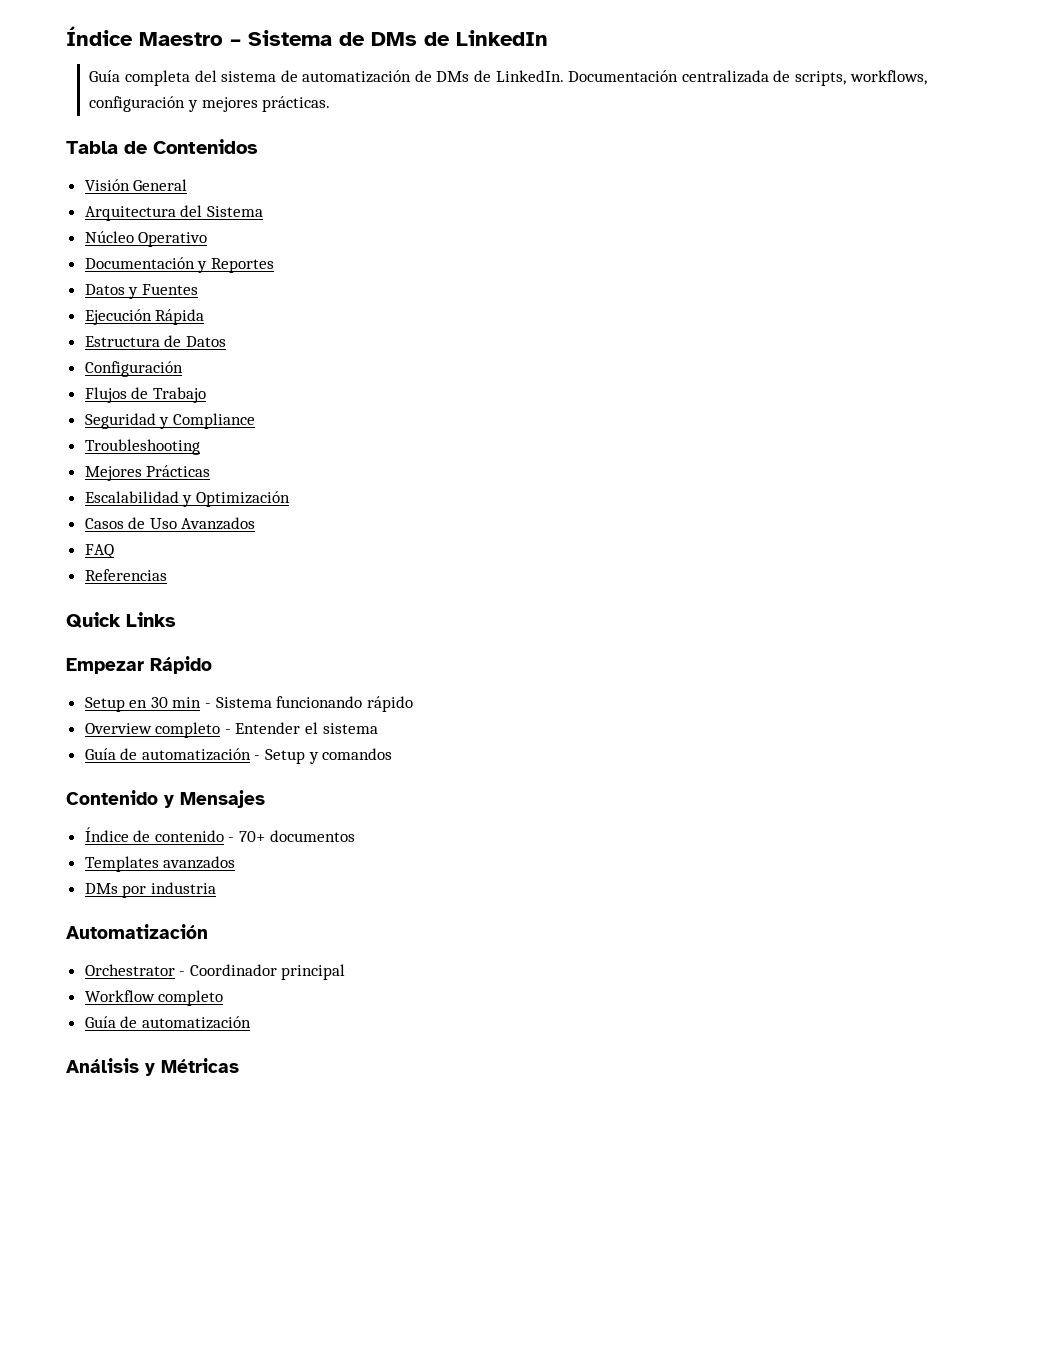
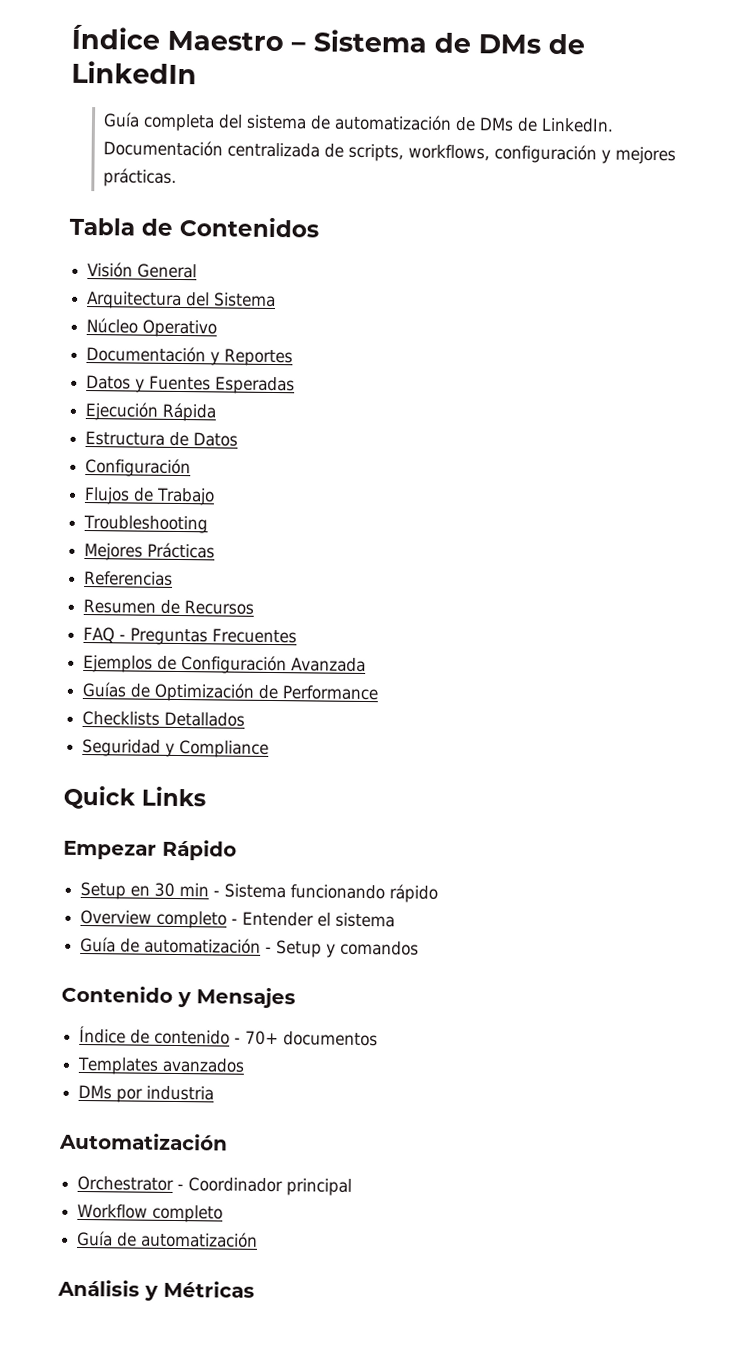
(198, 289) none -> [215,376,296,395] Esperadas
[84,413,255,429] // Seguridad y Compliance -> (216, 496) none
[84,491,290,507] [84,517,256,530] [84,544,114,558] [84,569,167,581] Escalabilidad y Optimización // Casos de Uso Avanzados // FAQ // Referencias -> [84,570,174,586] [83,598,255,615] [83,626,298,646] [83,654,367,675] [82,681,379,702] [82,710,246,727] [82,738,270,758] Referencias // Resumen de Recursos // FAQ - Preguntas Frecuentes // Ejemplos de Configuración Avanzada // Guías de Optimización de Performance // Checklists Detallados // Seguridad y Compliance

